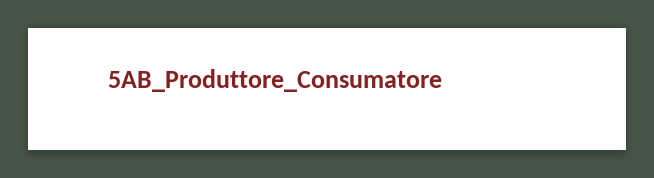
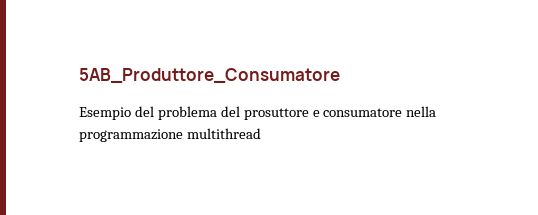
(442, 80) none -> [79,106,437,120] [79,128,261,142] // Esempio del problema del prosuttore e consumatore nella programmazione multithread

